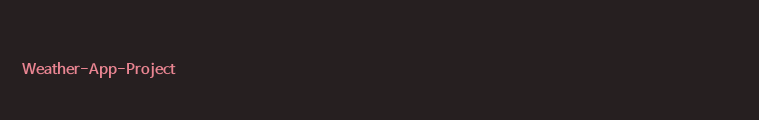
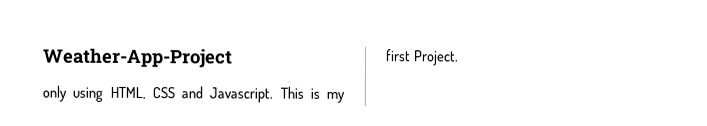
(176, 70) none -> [42,85,345,103] [386,49,459,66] // only using HTML, CSS and Javascript. This is my first Project.

